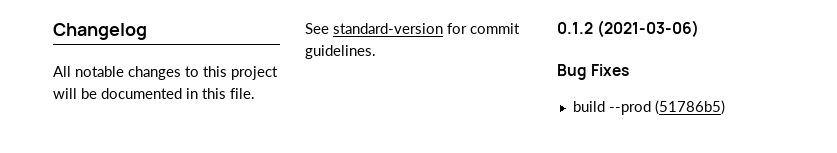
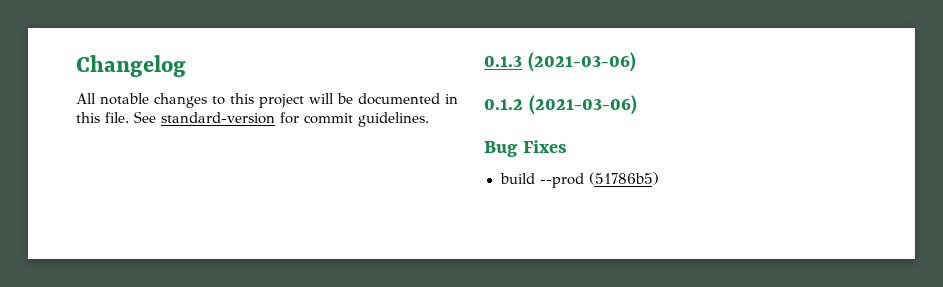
(376, 52) none -> [484,52,636,72] // 0.1.3 (2021-03-06)

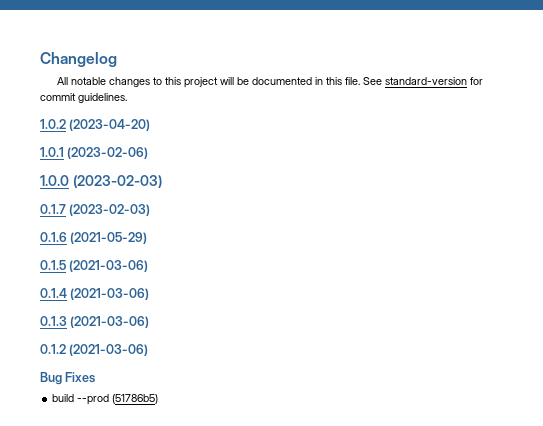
(429, 119) none -> [40,119,151,131] [40,147,149,159] [40,175,162,188] [40,204,151,216] [40,232,148,244] [40,260,149,272] [40,288,150,300] // 1.0.2 (2023-04-20) // 1.0.1 (2023-02-06) // 1.0.0 (2023-02-03) // 0.1.7 (2023-02-03) // 0.1.6 (2021-05-29) // 0.1.5 (2021-03-06) // 0.1.4 (2021-03-06)

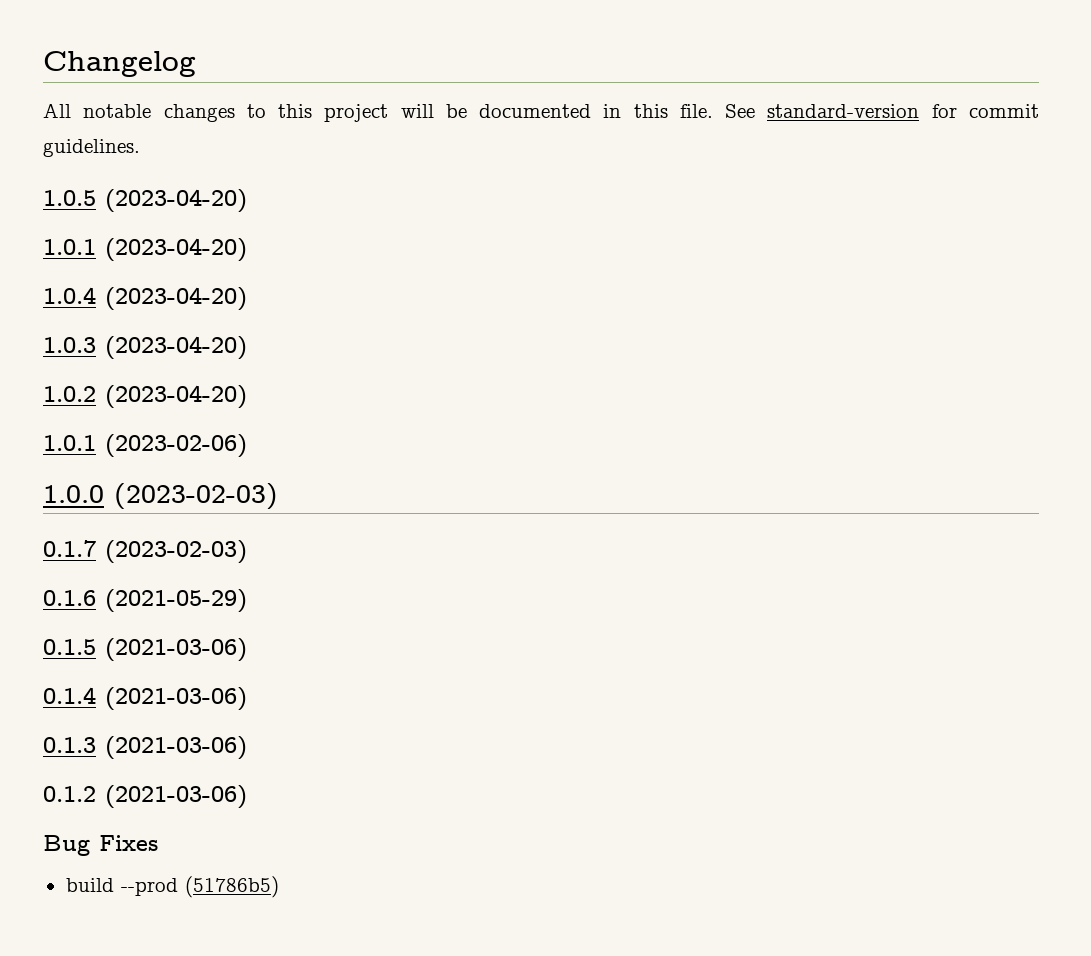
(127, 98) none -> [43,189,247,213] [43,238,247,262] [43,287,247,311] [43,336,247,360] // 1.0.5 (2023-04-20) // 1.0.1 (2023-04-20) // 1.0.4 (2023-04-20) // 1.0.3 (2023-04-20)

